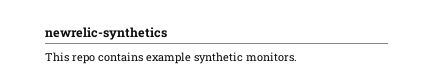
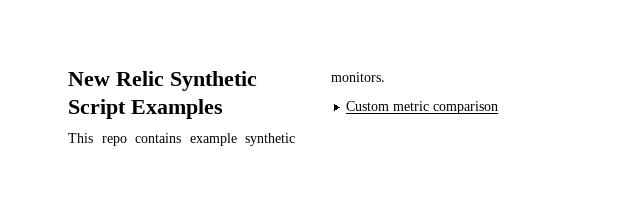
[45,27,167,40] newrelic-synthetics -> [68,71,257,91] [68,99,223,119] New Relic Synthetic Script Examples
(297, 57) none -> [346,101,499,114] // Custom metric comparison

